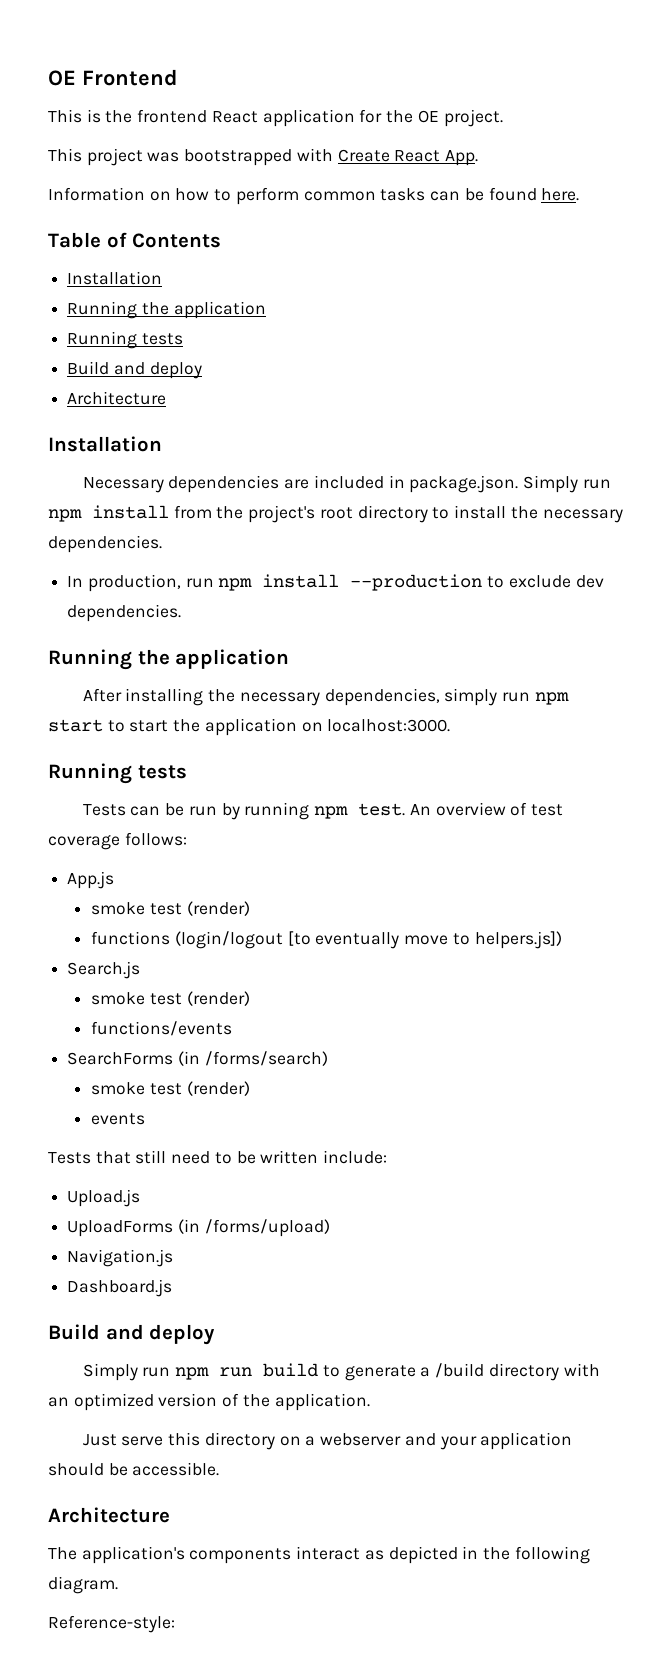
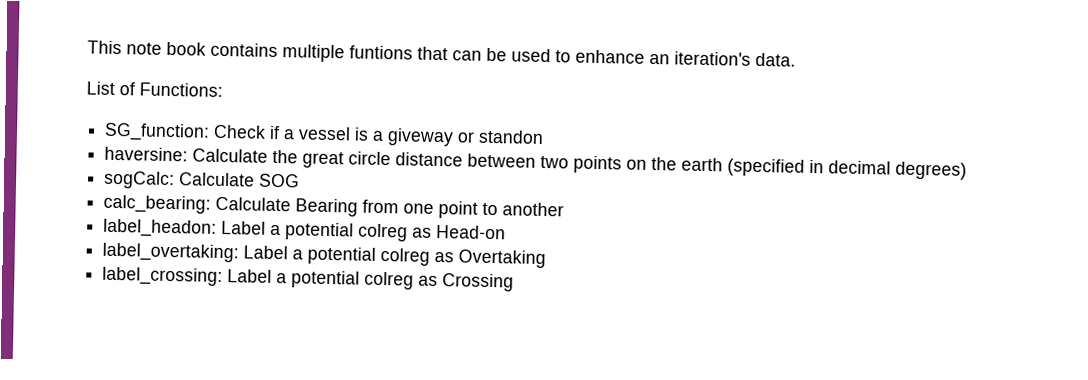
[48,69,178,86] [48,109,503,127] [48,148,479,166] [48,187,580,205] [48,232,222,248] [67,271,163,285] [67,301,266,319] [67,331,183,349] [67,361,202,379] [67,391,167,405] [48,436,162,452] [82,475,611,493] [48,505,623,523] [48,535,162,553] [67,574,604,592] [67,604,182,622] [48,649,290,670] [82,688,569,706] [48,718,451,736] [48,763,187,784] [82,802,564,820] [48,832,187,850] [67,871,115,889] [91,901,250,916] [91,931,562,949] [67,961,141,979] [91,991,250,1006] [91,1021,233,1036] [67,1051,328,1066] [91,1081,250,1096] [91,1113,146,1125] [48,1150,388,1164] [67,1189,141,1207] [67,1219,330,1237] [67,1249,174,1267] [67,1279,173,1297] [48,1324,216,1345] [82,1363,600,1381] [48,1393,370,1411] [82,1432,573,1450] [48,1462,220,1476] [48,1507,170,1523] [48,1546,590,1564] [48,1576,118,1594] [48,1615,175,1633] OE Frontend // This is the frontend React application for the OE project. // This project was bootstrapped with Create React App. // Information on how to perform common tasks can be found here. // Table of Contents // Installation // Running the application // Running tests // Build and deploy // Architecture // Installation // Necessary dependencies are included in package.json. Simply run npm install from the project's root directory to install the necessary dependencies. // In production, run npm install --production to exclude dev dependencies. // Running the application // After installing the necessary dependencies, simply run npm start to start the application on localhost:3000. // Running tests // Tests can be run by running npm test. An overview of test coverage follows: // App.js // smoke test (render) // functions (login/logout [to eventually move to helpers.js]) // Search.js // smoke test (render) // functions/events // SearchForms (in /forms/search) // smoke test (render) // events // Tests that still need to be written include: // Upload.js // UploadForms (in /forms/upload) // Navigation.js // Dashboard.js // Build and deploy // Simply run npm run build to generate a /build directory with an optimized version of the application. // Just serve this directory on a webserver and your application should be accessible. // Architecture // The application's components interact as depicted in the following diagram. // Reference-style: -> [87,40,796,67] [86,81,223,97] [104,122,545,147] [104,146,968,180] [103,170,301,190] [103,194,565,219] [103,218,507,242] [102,242,547,269] [102,266,515,292] This note book contains multiple funtions that can be used to enhance an iteration's data. // List of Functions: // SG_function: Check if a vessel is a giveway or standon // haversine: Calculate the great circle distance between two points on the earth (specified in decimal degrees) // sogCalc: Calculate SOG // calc_bearing: Calculate Bearing from one point to another // label_headon: Label a potential colreg as Head-on // label_overtaking: Label a potential colreg as Overtaking // label_crossing: Label a potential colreg as Crossing

